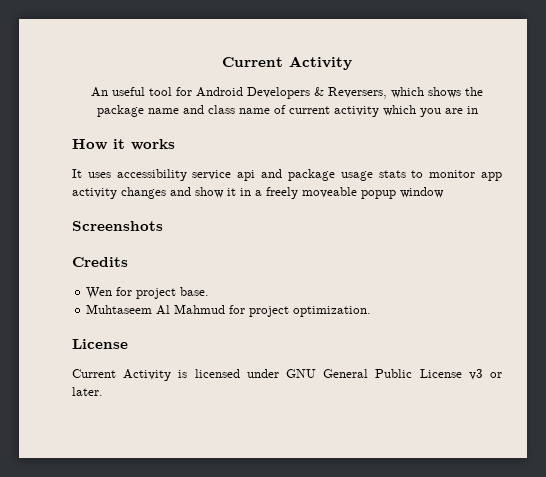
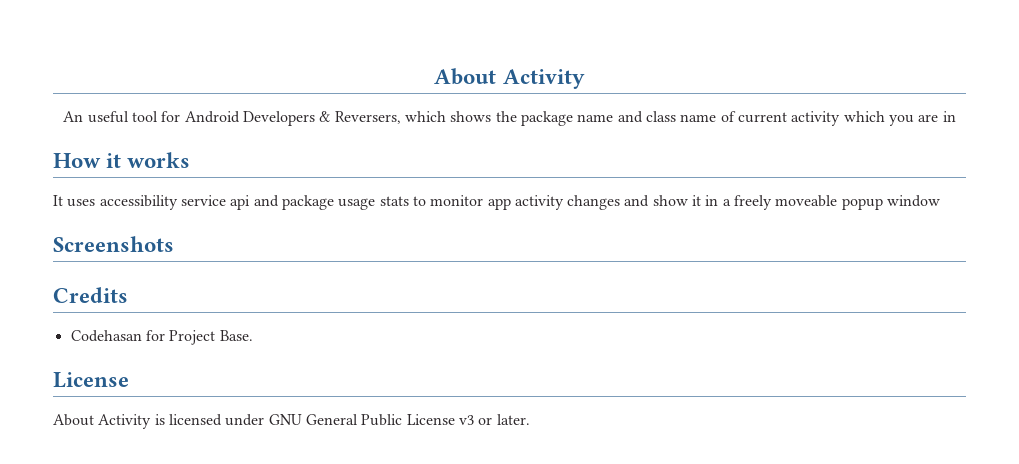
[222,57,283,67] Current -> [434,68,497,85] About
[86,287,210,299] [86,304,372,317] Wen for project base. // Muhtaseem Al Mahmud for project optimization. -> [70,330,253,345] Codehasan for Project Base.
[72,369,116,378] Current -> [53,414,94,426] About

